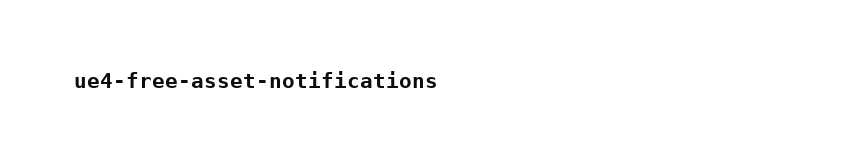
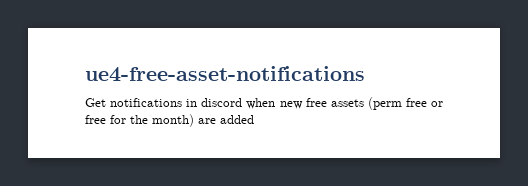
(438, 79) none -> [85,97,443,110] [85,114,254,127] // Get notifications in discord when new free assets (perm free or free for the month) are added

